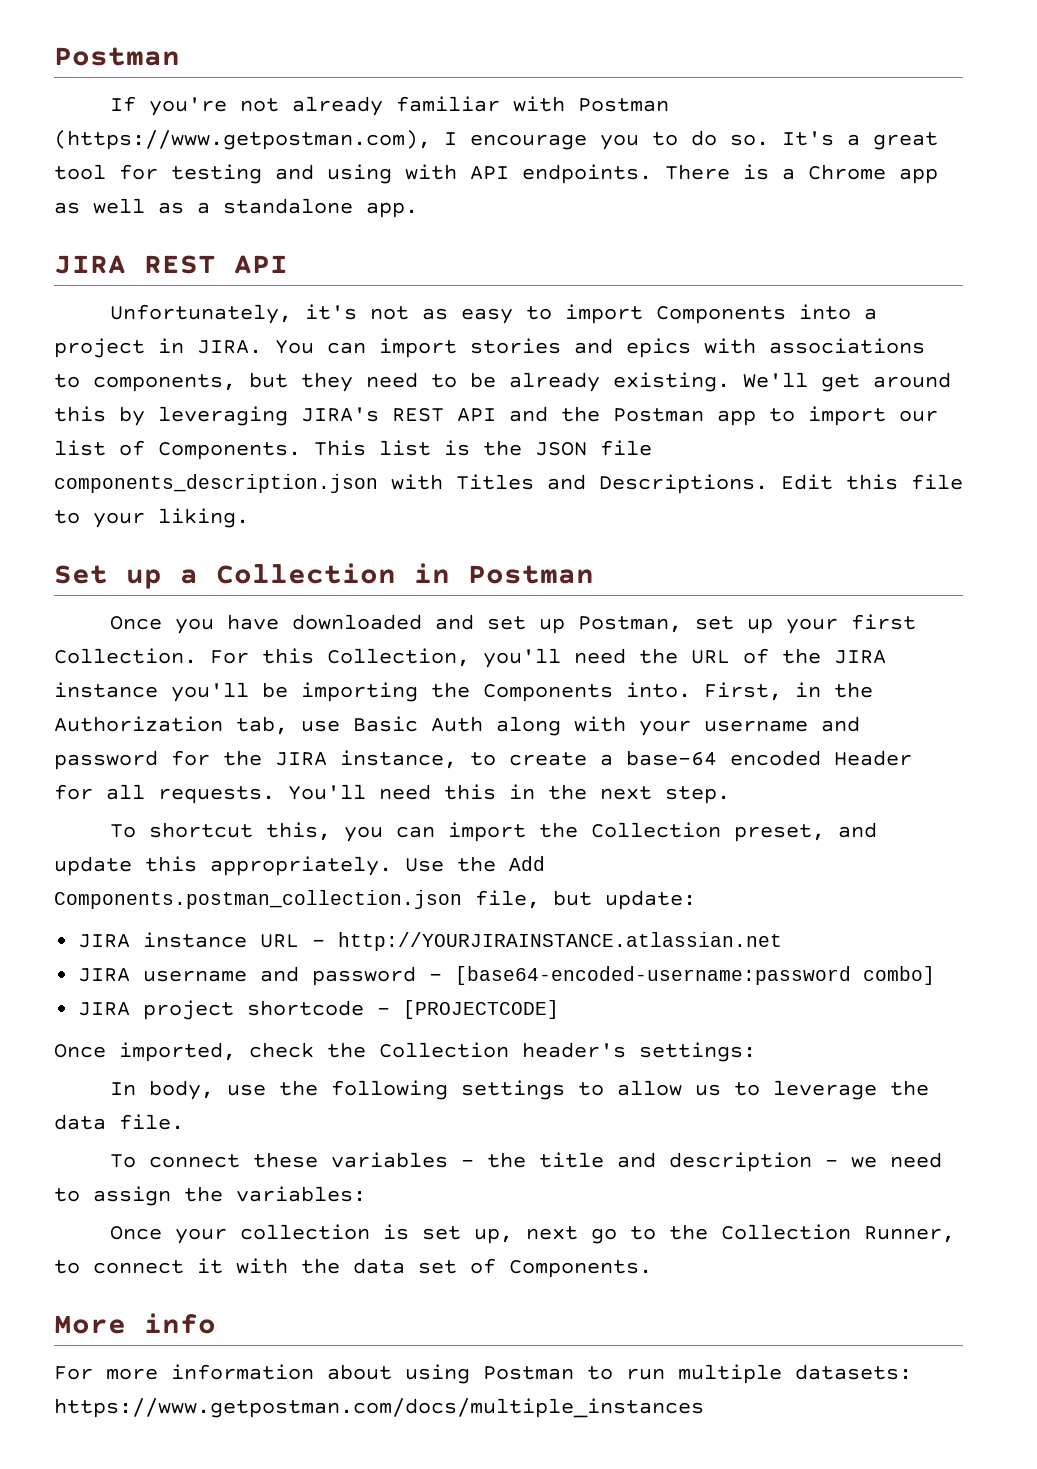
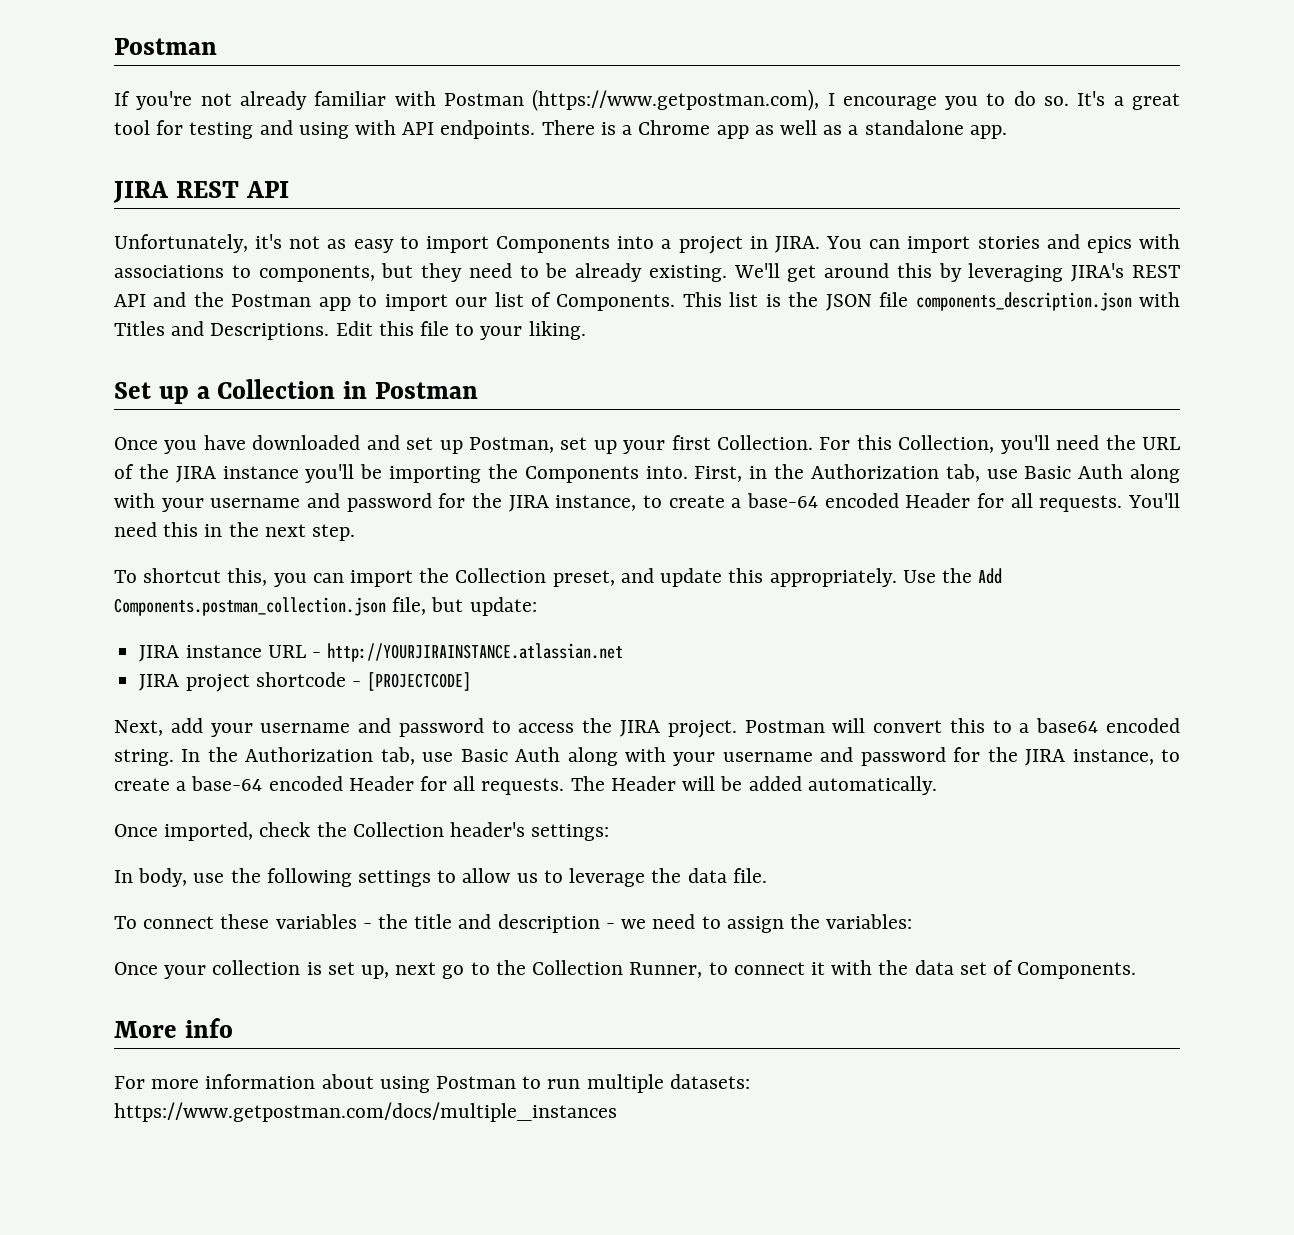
[78,966,936,986] // JIRA username and password - [base64-encoded-username:password combo] -> (624, 652) none
(560, 1009) none -> [114,718,1181,738] [114,747,1180,766] [114,776,937,795] // Next, add your username and password to access the JIRA project. Postman will convert this to a base64 encoded string. In the Authorization tab, use Basic Auth along with your username and password for the JIRA instance, to create a base-64 encoded Header for all requests. The Header will be added automatically.

